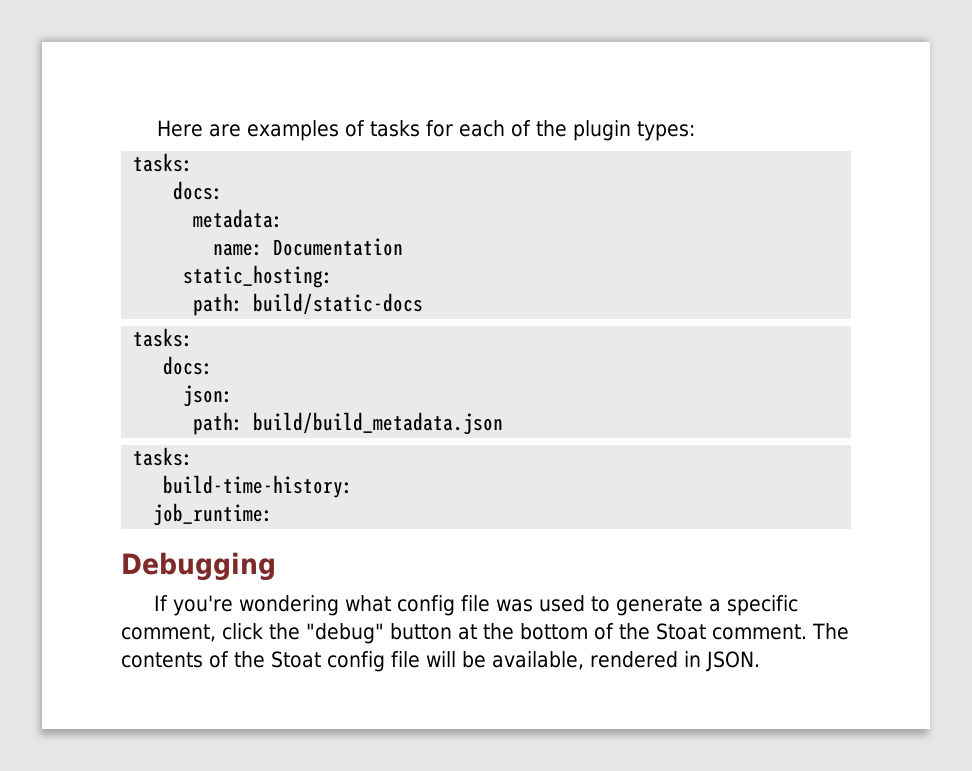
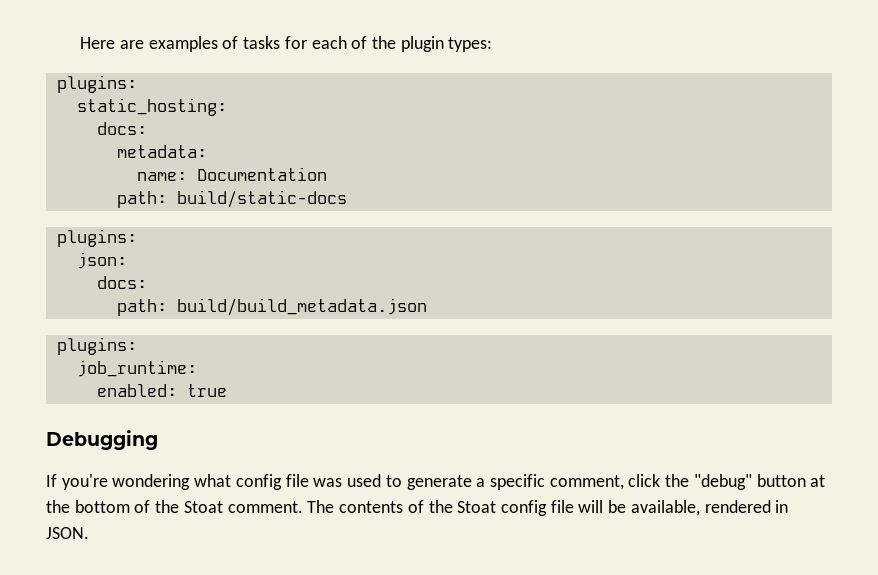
[133,153,194,172] tasks: -> [56,75,137,93] [76,98,227,116] plugins: // static_hosting:
[183,265,334,288] // static_hosting: -> (327, 174) none
[133,328,194,347] [163,356,214,375] [183,385,234,407] tasks: // docs: // json: -> [56,229,137,247] [76,252,127,269] [96,276,147,289] plugins: // json: // docs:
[133,447,194,466] [163,475,354,498] tasks: // build-time-history: -> [56,337,137,355] plugins:
(274, 514) none -> [96,384,227,397] // enabled: true

